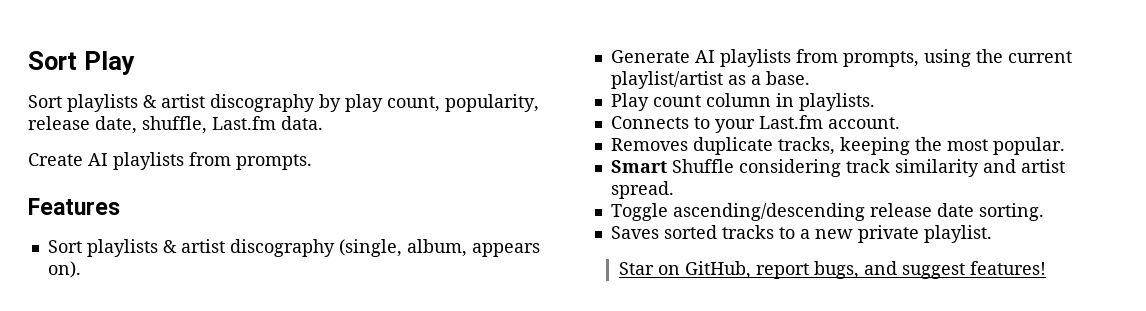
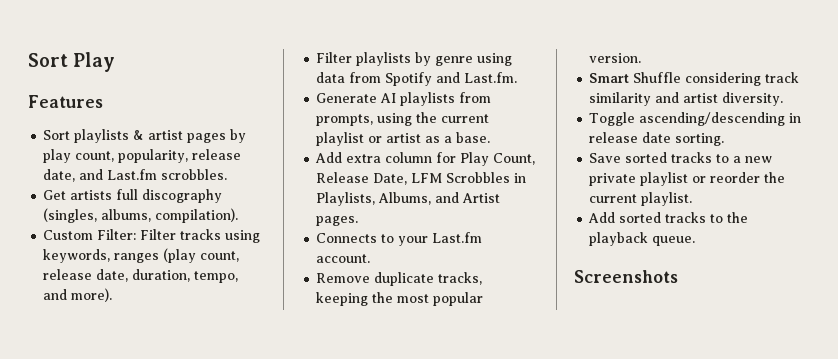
[28,94,539,112] [28,116,323,134] [28,152,312,170] // Sort playlists & artist discography by play count, popularity, release date, shuffle, Last.fm data. // Create AI playlists from prompts. -> (116, 62) none
[229,239,540,257] [47,261,81,278] discography (single, album, appears on). -> [187,129,247,143] [43,149,242,163] [43,169,228,182] [43,189,223,203] [43,208,239,223] [43,229,261,243] [43,248,240,263] [43,269,239,283] [43,288,113,302] [316,52,513,66] [316,72,518,86] pages by play count, popularity, release date, and Last.fm scrobbles. // Get artists full discography (singles, albums, compilation). // Custom Filter: Filter tracks using keywords, ranges (play count, release date, duration, tempo, and more). // Filter playlists by genre using data from Spotify and Last.fm.
[610,71,723,89] playlist/artist -> [316,132,422,146] playlist or artist
[610,93,875,111] Play count column in playlists. -> [315,152,536,166] [316,172,527,185] [316,192,501,206] [316,216,359,226] Add extra column for Play Count, Release Date, LFM Scrobbles in Playlists, Albums, and Artist pages.
[610,138,688,151] Removes -> [316,273,371,283] Remove
[992,137,1065,155] popular. -> [433,292,484,306] [589,53,642,63] popular version.
[610,181,674,199] spread. -> [722,92,784,106] diversity.
(865, 212) none -> [789,113,802,123] in
[610,226,659,239] Saves -> [589,153,622,163] Save
[923,225,992,243] [618,261,1046,279] playlist. // Star on GitHub, report bugs, and suggest features! -> [640,172,786,186] [589,192,693,206] [588,212,749,223] [589,232,696,246] [574,270,678,283] playlist or reorder the current playlist. // Add sorted tracks to the playback queue. // Screenshots

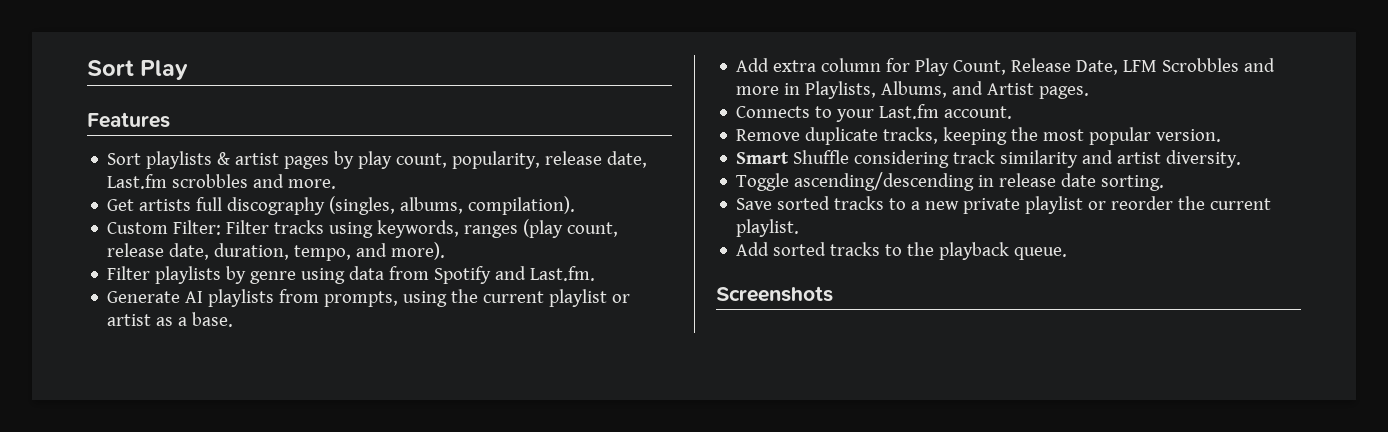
[79,169,228,180] and Last.fm scrobbles. -> [107,174,337,189] Last.fm scrobbles and more.
(511, 177) none -> [1244,58,1276,72] [736,86,780,95] and more

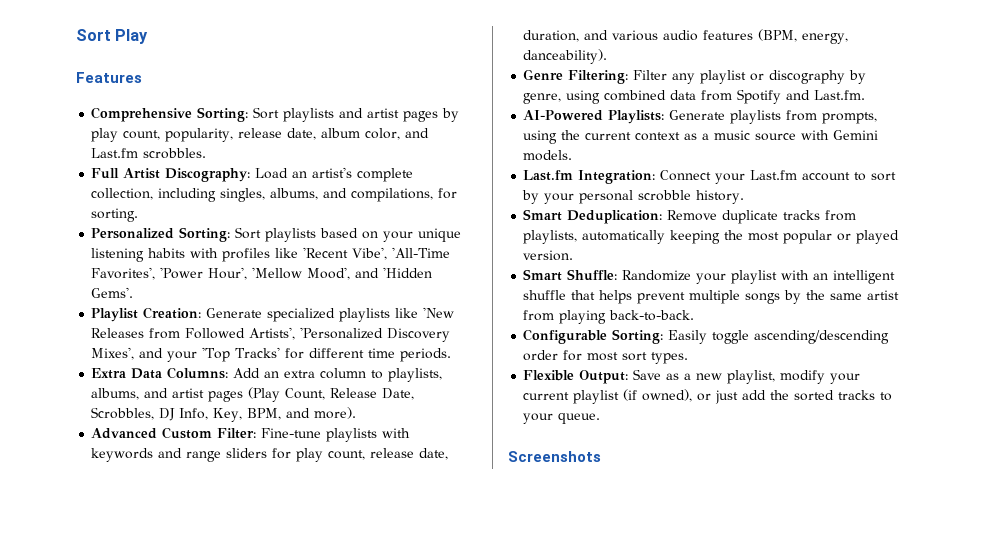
[107,151,231,169] Sort playlists & -> [91,107,364,122] Comprehensive Sorting: Sort playlists and
[107,174,337,189] [107,196,576,215] [107,219,619,238] [107,242,446,261] [107,266,346,284] Last.fm scrobbles and more. // Get artists full discography (singles, albums, compilation). // Custom Filter: Filter tracks using keywords, ranges (play count, release date, duration, tempo, and more). // Filter playlists by genre using -> [321,128,430,140] [91,148,207,159] [91,167,414,182] [91,188,458,202] [91,208,139,222] [91,227,462,242] [91,247,451,262] [91,267,433,280] [91,287,134,298] [91,307,455,322] [91,327,451,342] [91,347,452,362] [91,367,443,382] [91,387,415,402] [91,407,357,422] [91,427,411,442] [91,448,449,462] [523,29,849,44] [523,49,608,64] [523,69,867,84] [523,90,667,104] album color, and Last.fm scrobbles. // Full Artist Discography: Load an artist's complete collection, including singles, albums, and compilations, for sorting. // Personalized Sorting: Sort playlists based on your unique listening habits with profiles like 'Recent Vibe', 'All-Time Favorites', 'Power Hour', 'Mellow Mood', and 'Hidden Gems'. // Playlist Creation: Generate specialized playlists like 'New Releases from Followed Artists', 'Personalized Discovery Mixes', and your 'Top Tracks' for different time periods. // Extra Data Columns: Add an extra column to playlists, albums, and artist pages (Play Count, Release Date, Scrobbles, DJ Info, Key, BPM, and more). // Advanced Custom Filter: Fine-tune playlists with keywords and range sliders for play count, release date, duration, and various audio features (BPM, energy, danceability). // Genre Filtering: Filter any playlist or discography by genre, using combined
[107,291,204,303] Generate AI -> [523,110,726,124] AI-Powered Playlists: Generate
[549,289,631,307] [107,312,234,327] [736,58,1276,76] [736,81,1090,99] [736,104,1013,122] [736,127,939,145] playlist or artist as a base. // Add extra column for Play Count, Release Date, LFM Scrobbles and more in Playlists, Albums, and Artist pages. // Connects to your Last.fm account. // Remove duplicate tracks, -> [635,130,879,141] [523,150,573,161] [523,170,897,184] [522,190,745,204] [523,209,857,224] [523,230,666,244] context as a music source with Gemini models. // Last.fm Integration: Connect your Last.fm account to sort by your personal scrobble history. // Smart Deduplication: Remove duplicate tracks from playlists, automatically
(1152, 136) none -> [837,230,900,244] or played
[793,150,1242,168] [736,172,1165,191] [736,196,1272,214] [736,219,800,237] [736,242,1010,260] Shuffle considering track similarity and artist diversity. // Toggle ascending/descending in release date sorting. // Save sorted tracks to a new private playlist or reorder the current playlist. // Add sorted tracks to the playback -> [567,269,896,284] [523,290,900,304] [523,310,695,324] [523,329,890,344] [523,350,689,364] [523,369,861,384] [523,389,893,404] [523,413,554,424] Shuffle: Randomize your playlist with an intelligent shuffle that helps prevent multiple songs by the same artist from playing back-to-back. // Configurable Sorting: Easily toggle ascending/descending order for most sort types. // Flexible Output: Save as a new playlist, modify your current playlist (if owned), or just add the sorted tracks to your

